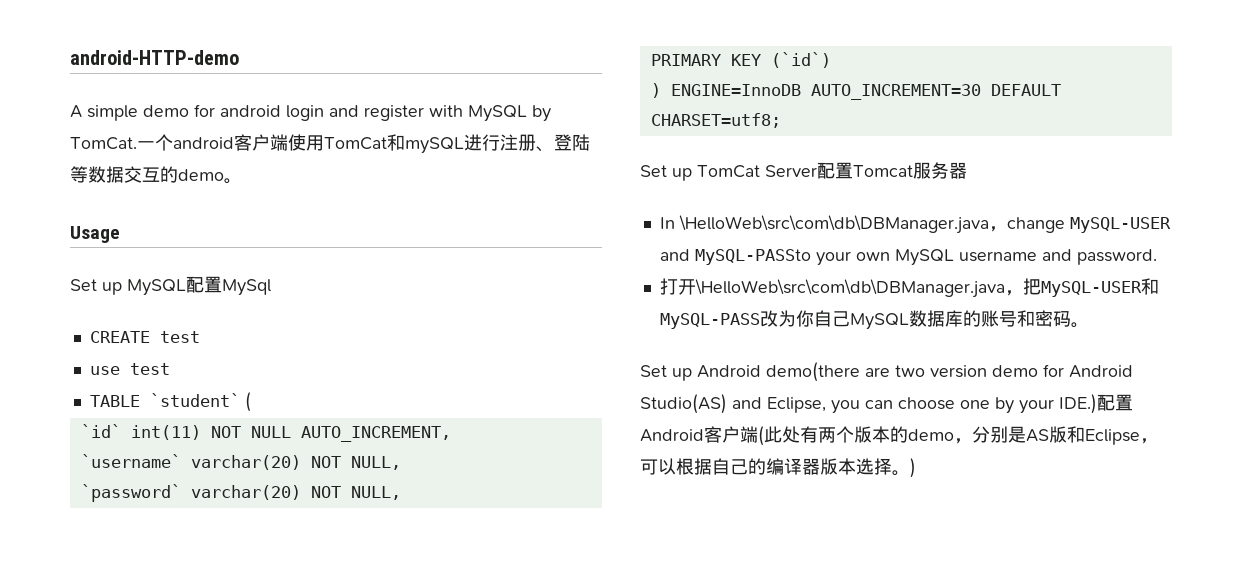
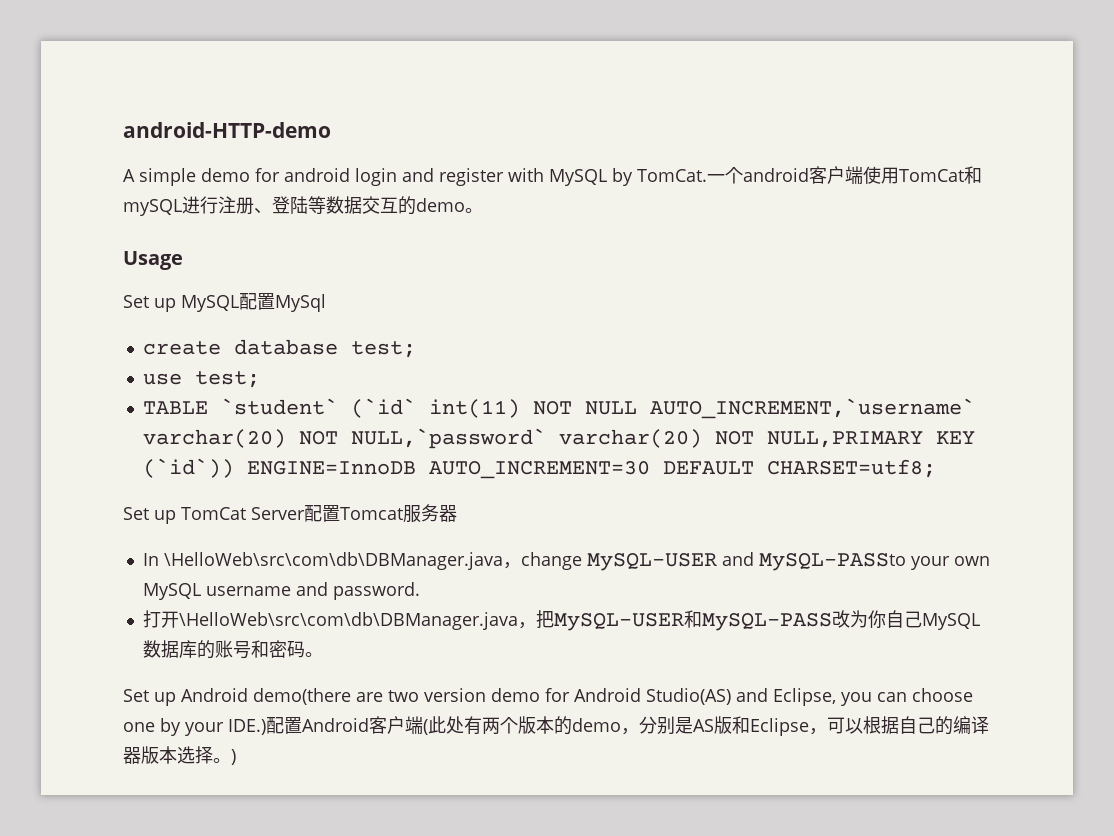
[89,331,200,343] CREATE test -> [142,339,416,358] create database test;
[129,363,170,375] test -> [194,371,260,388] test;
[244,392,251,412] [80,424,121,438] ( // `id` -> [350,398,416,418] (`id`
[300,426,451,442] [80,454,401,470] [80,484,401,502] [650,52,831,68] [650,83,661,98] AUTO_INCREMENT, // `username` varchar(20) NOT NULL, // `password` varchar(20) NOT NULL, // PRIMARY KEY (`id`) // ) -> [649,398,975,419] [142,428,975,449] [142,458,234,478] AUTO_INCREMENT,`username` varchar(20) NOT NULL,`password` varchar(20) NOT NULL,PRIMARY KEY (`id`))

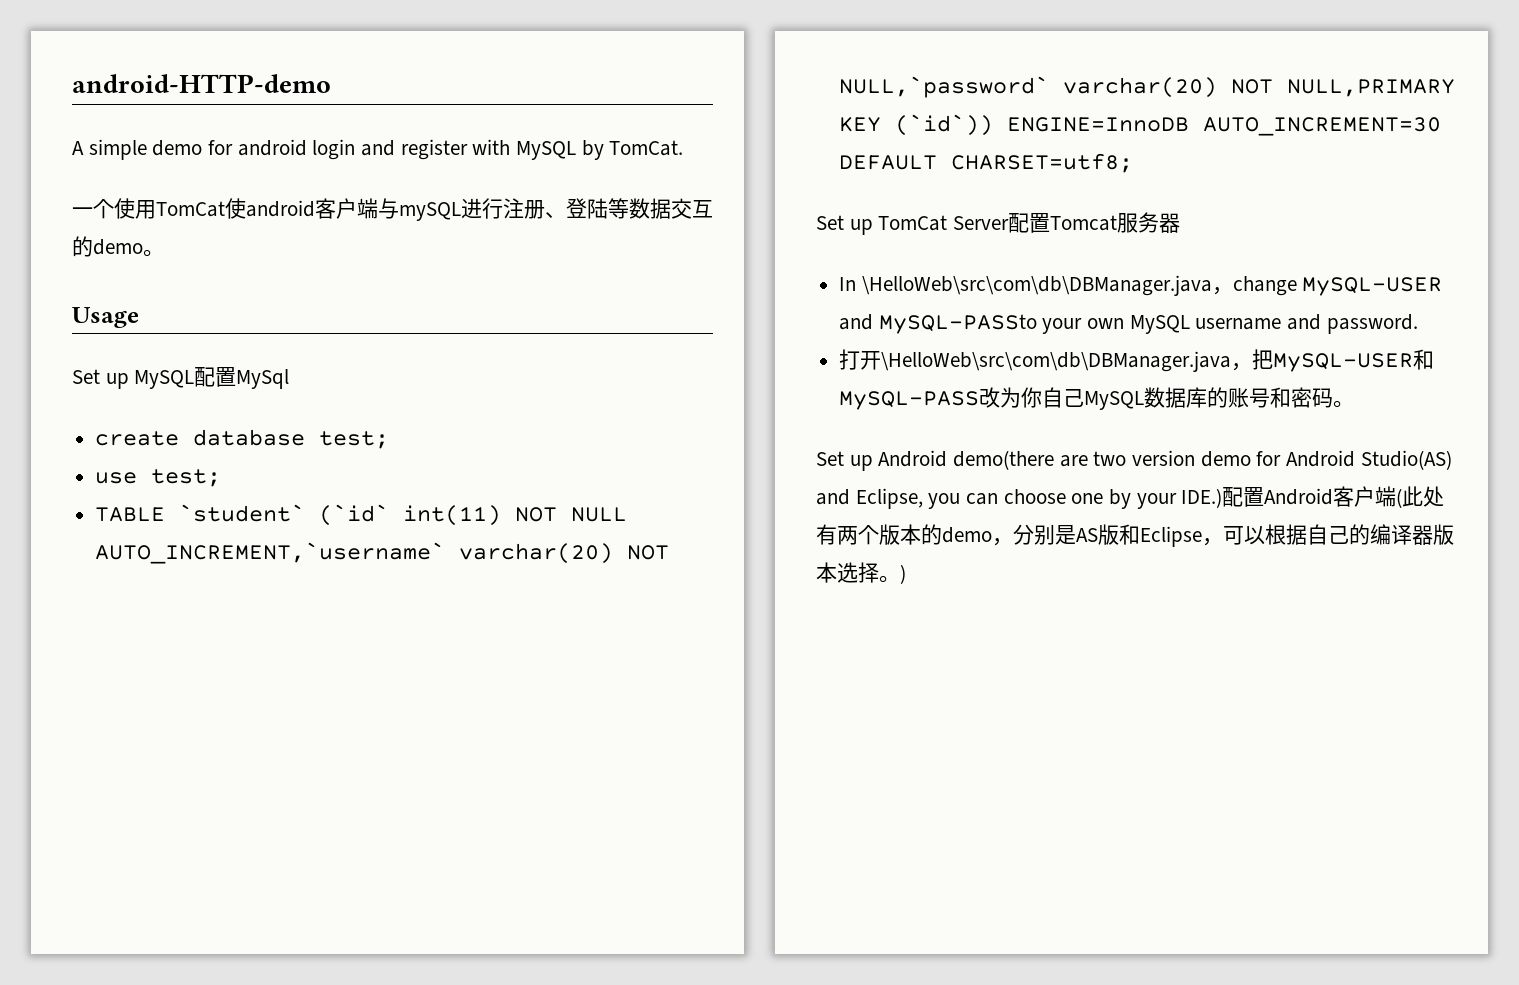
[706,166,982,184] 一个android客户端使用TomCat和 -> [72,198,399,219] // 一个使用TomCat使android客户端与

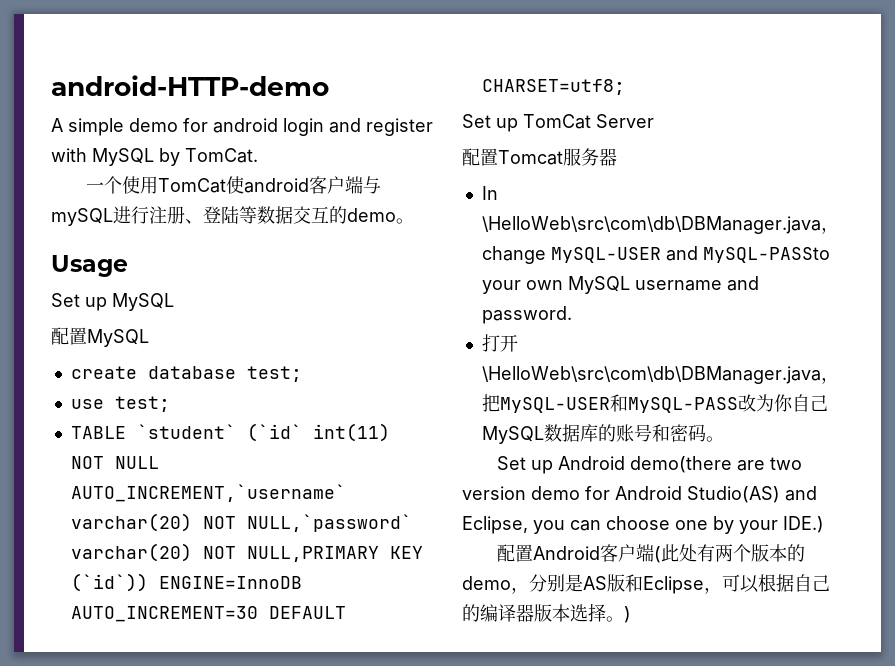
[194,367,290,389] 配置MySql -> [51,327,149,347] // 配置MySQL
(1010, 223) none -> (654, 121) //
(1223, 498) none -> (824, 524) //

